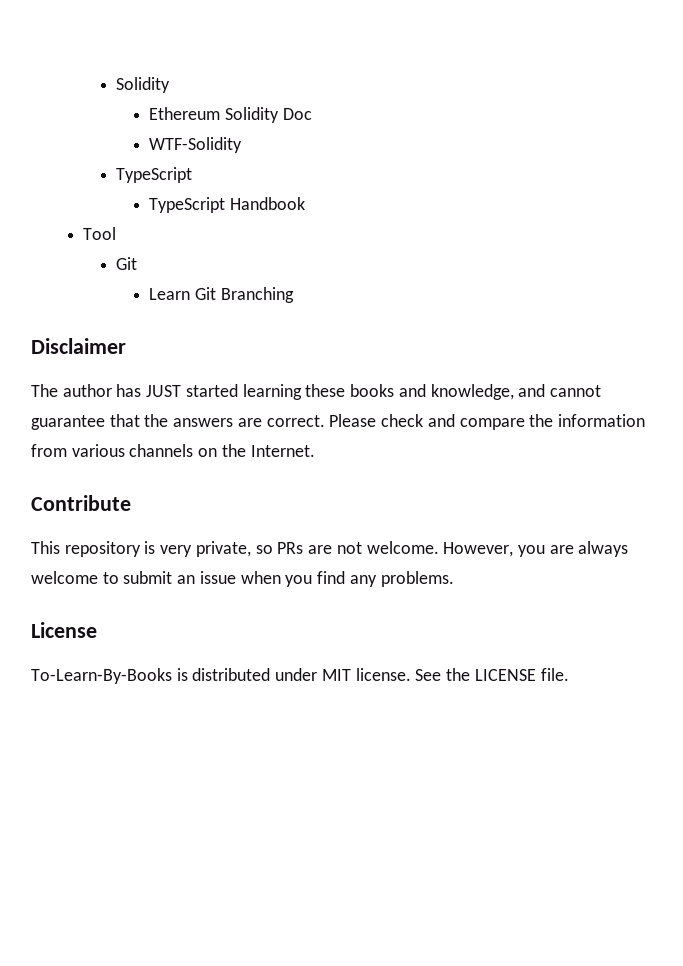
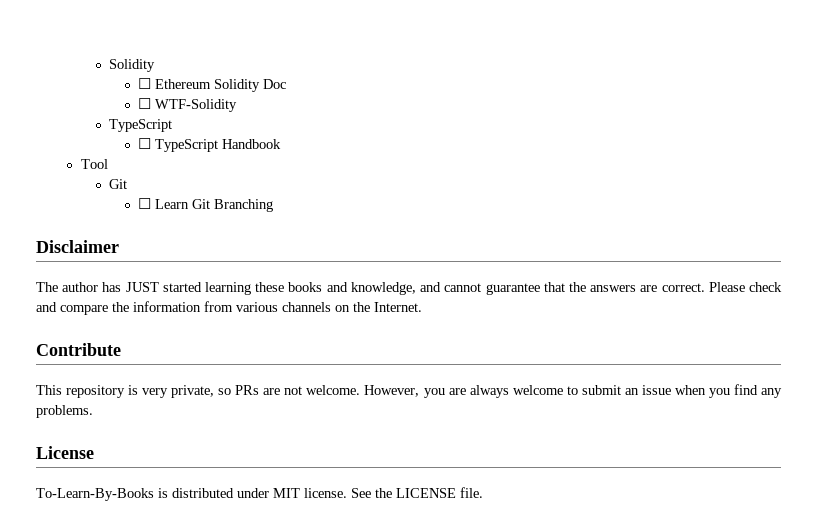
(171, 85) none -> [137,78,151,89] ☐
(312, 114) none -> [137,98,151,109] ☐
(193, 175) none -> [137,138,151,149] ☐
(138, 263) none -> [137,198,151,209] ☐

